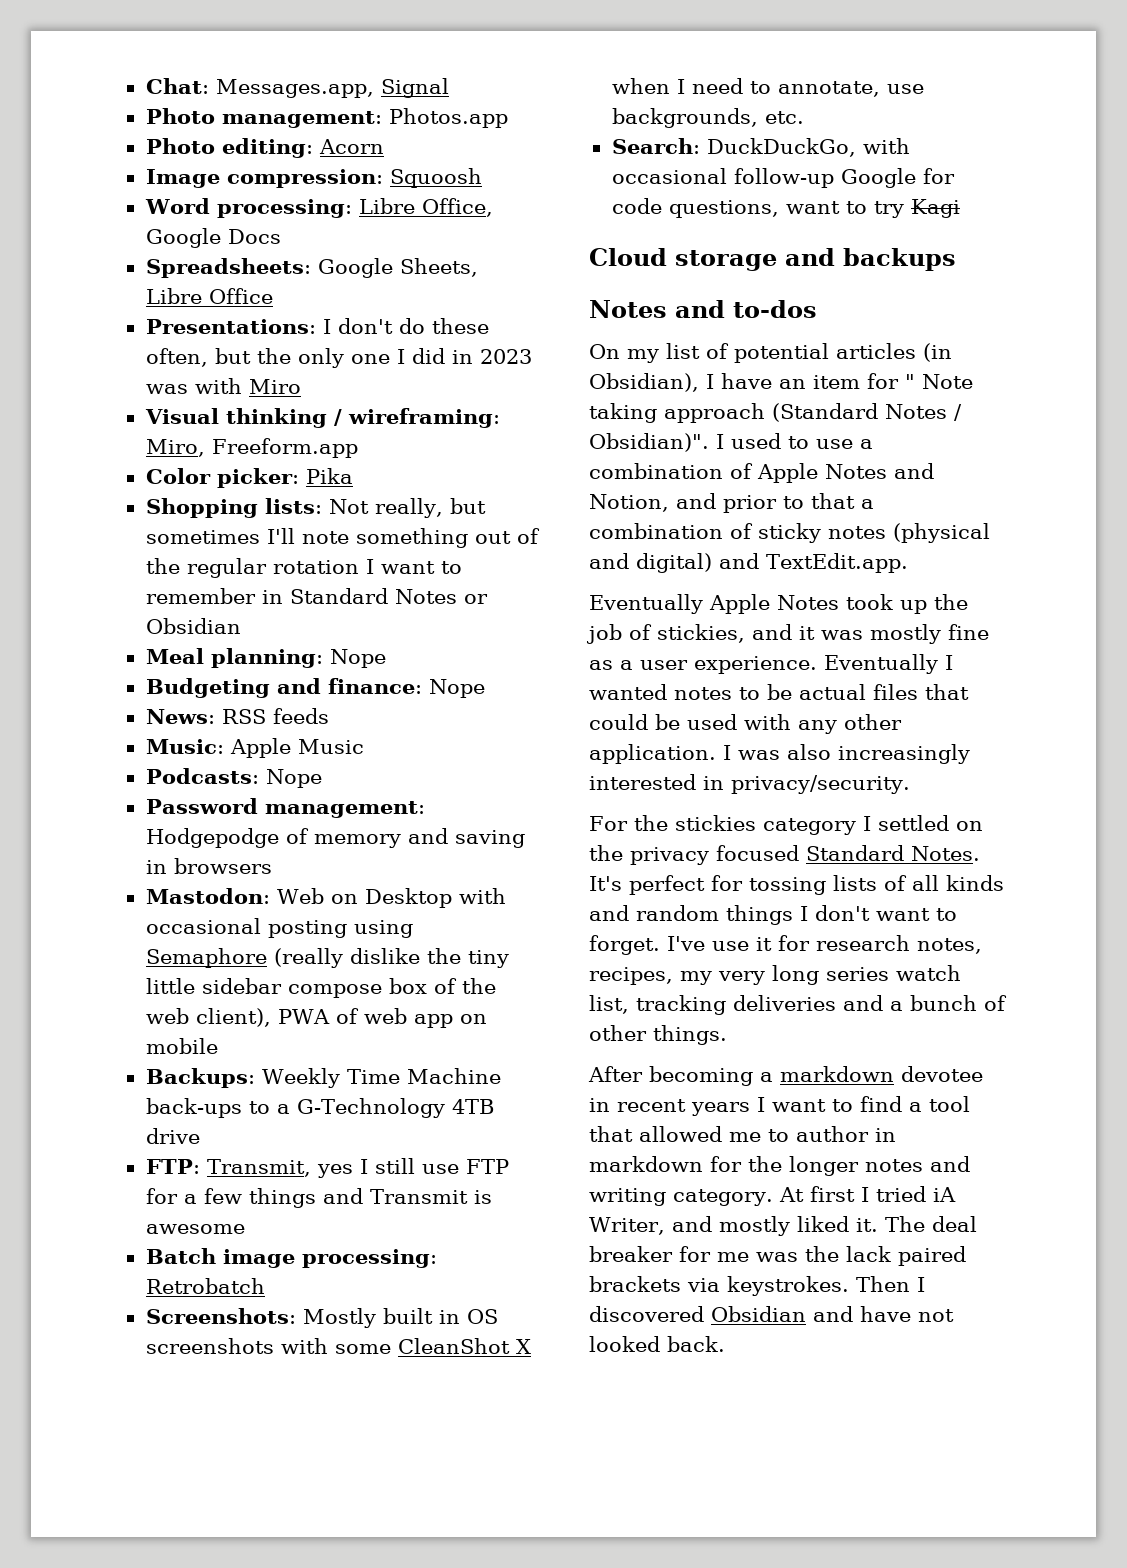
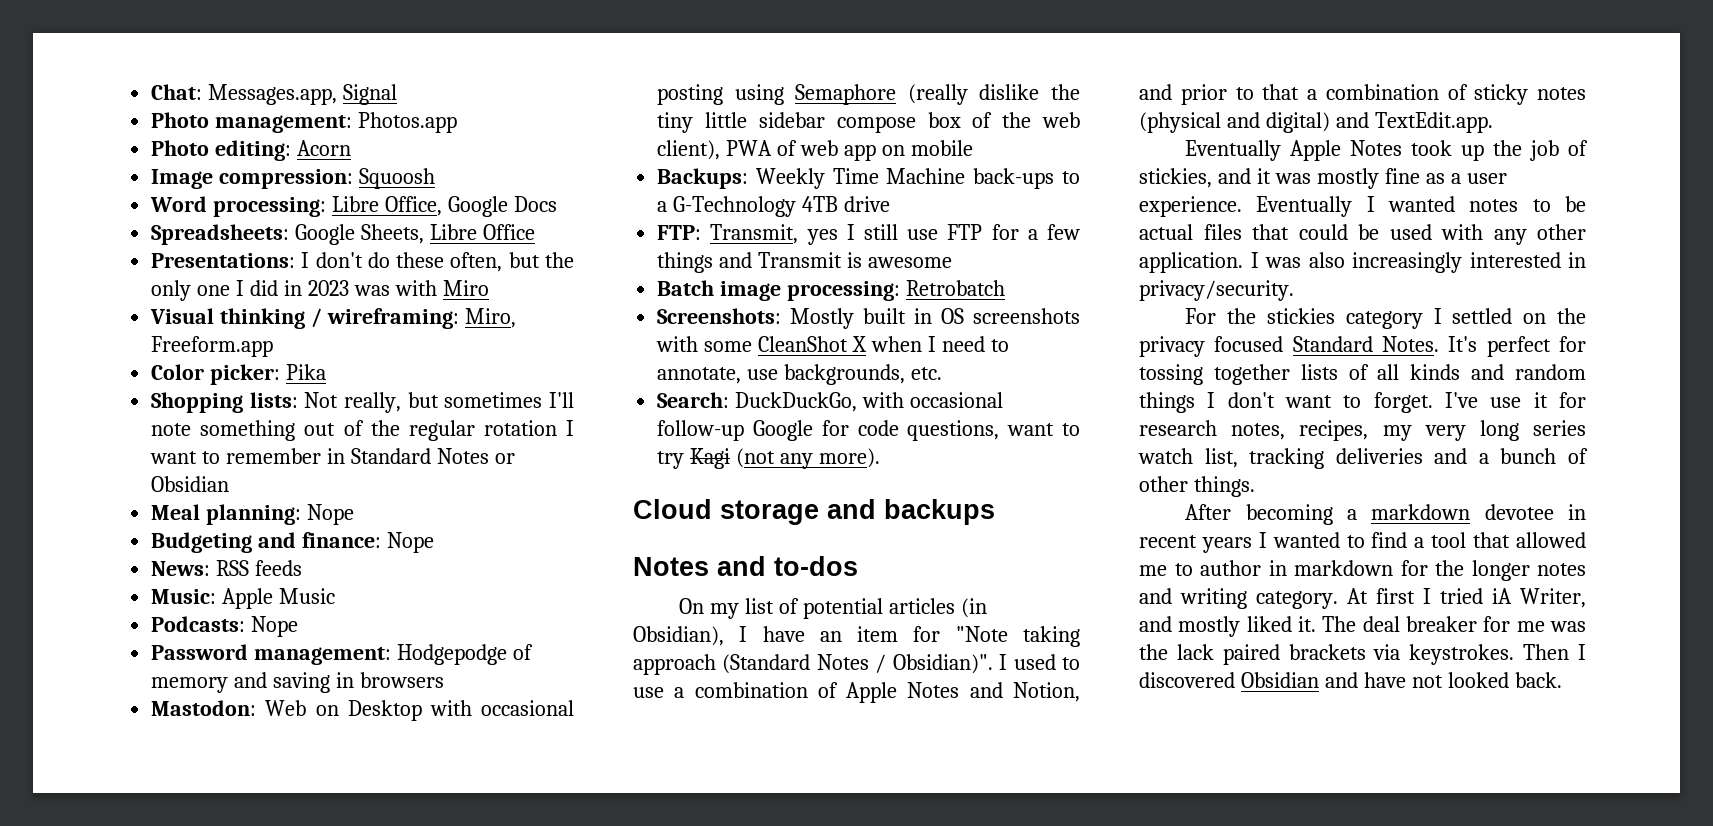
(960, 208) none -> [736,448,880,469] (not any more).
[905,374,973,389] " Note -> [955,626,1008,642] "Note
(826, 886) none -> [1213,364,1290,385] together
[772,1099,826,1112] want -> [1272,532,1340,548] wanted

